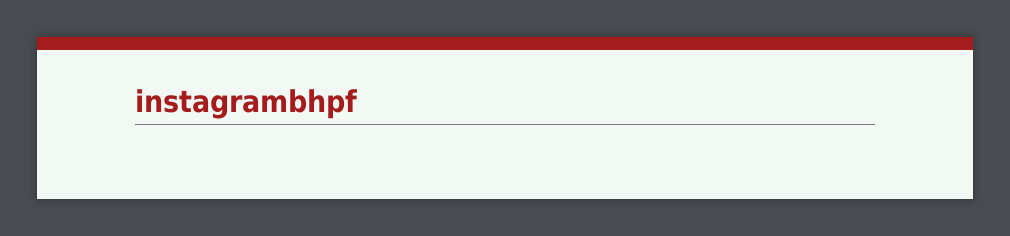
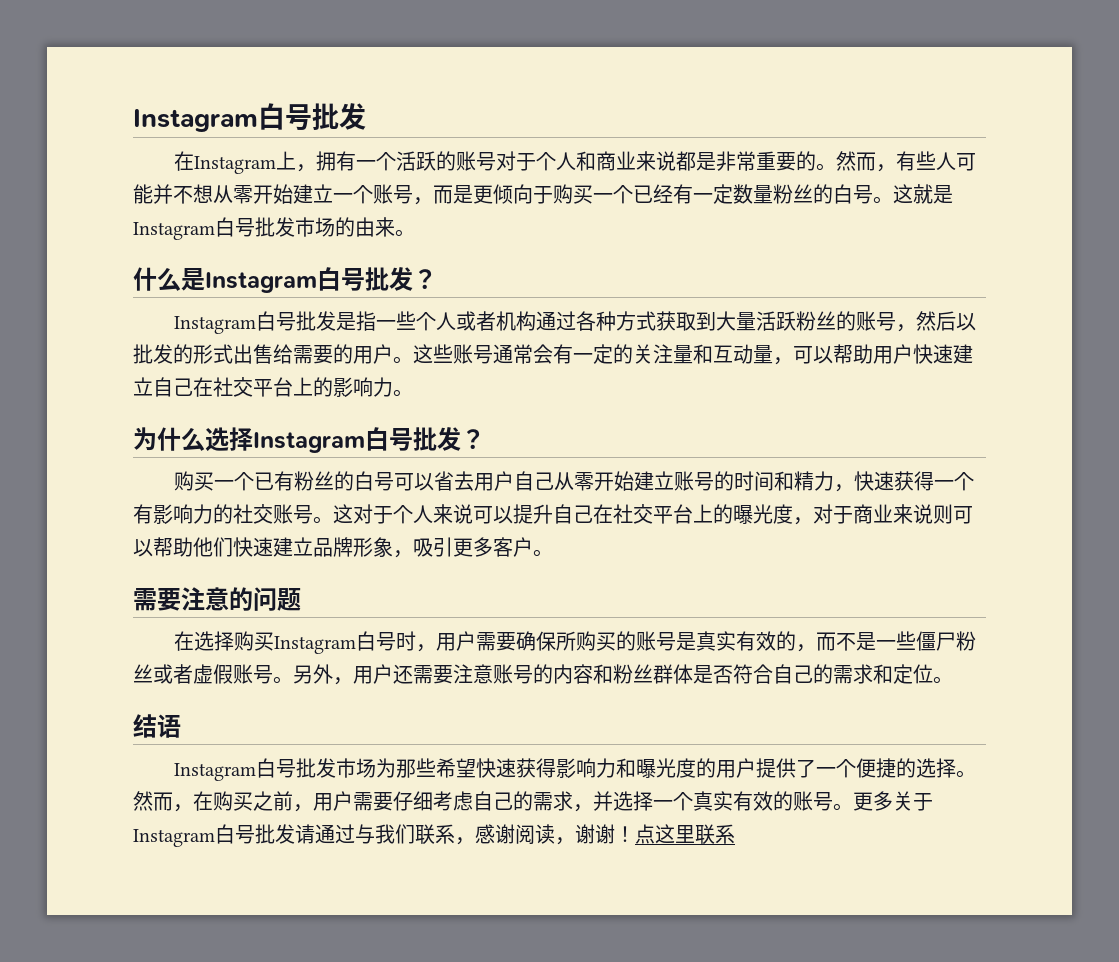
[135,89,357,119] instagrambhpf -> [133,103,366,132] [174,151,977,174] [133,184,953,205] [133,217,415,240] [133,267,437,293] [174,311,977,334] [133,344,973,365] [133,377,413,397] [133,427,485,453] [174,471,975,492] [133,504,973,525] [133,537,553,558] [133,587,301,611] [174,631,977,654] [133,664,953,685] [133,714,181,738] [174,758,977,781] [133,791,933,812] [133,824,735,847] Instagram白号批发 // 在Instagram上，拥有一个活跃的账号对于个人和商业来说都是非常重要的。然而，有些人可能并不想从零开始建立一个账号，而是更倾向于购买一个已经有一定数量粉丝的白号。这就是Instagram白号批发市场的由来。 // 什么是Instagram白号批发？ // Instagram白号批发是指一些个人或者机构通过各种方式获取到大量活跃粉丝的账号，然后以批发的形式出售给需要的用户。这些账号通常会有一定的关注量和互动量，可以帮助用户快速建立自己在社交平台上的影响力。 // 为什么选择Instagram白号批发？ // 购买一个已有粉丝的白号可以省去用户自己从零开始建立账号的时间和精力，快速获得一个有影响力的社交账号。这对于个人来说可以提升自己在社交平台上的曝光度，对于商业来说则可以帮助他们快速建立品牌形象，吸引更多客户。 // 需要注意的问题 // 在选择购买Instagram白号时，用户需要确保所购买的账号是真实有效的，而不是一些僵尸粉丝或者虚假账号。另外，用户还需要注意账号的内容和粉丝群体是否符合自己的需求和定位。 // 结语 // Instagram白号批发市场为那些希望快速获得影响力和曝光度的用户提供了一个便捷的选择。然而，在购买之前，用户需要仔细考虑自己的需求，并选择一个真实有效的账号。更多关于Instagram白号批发请通过与我们联系，感谢阅读，谢谢！点这里联系

